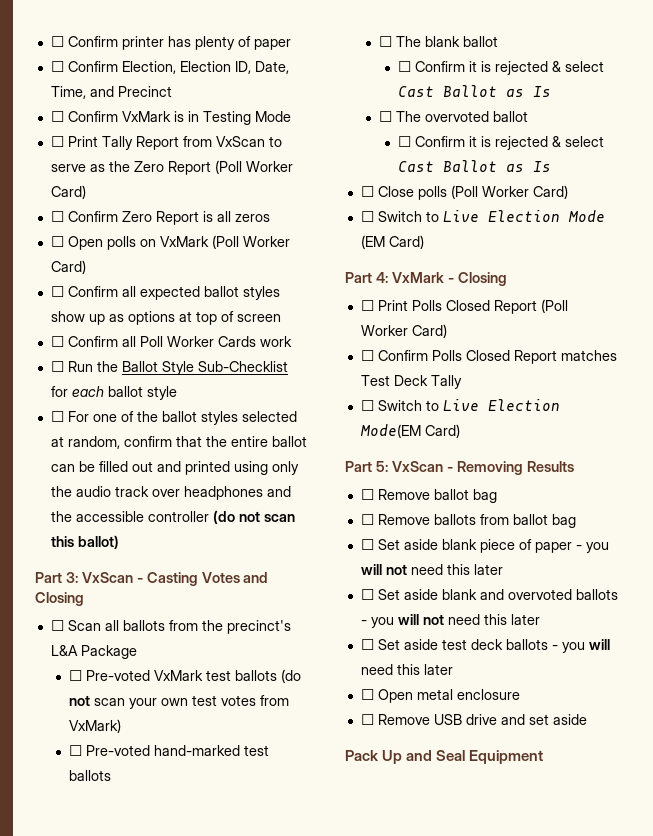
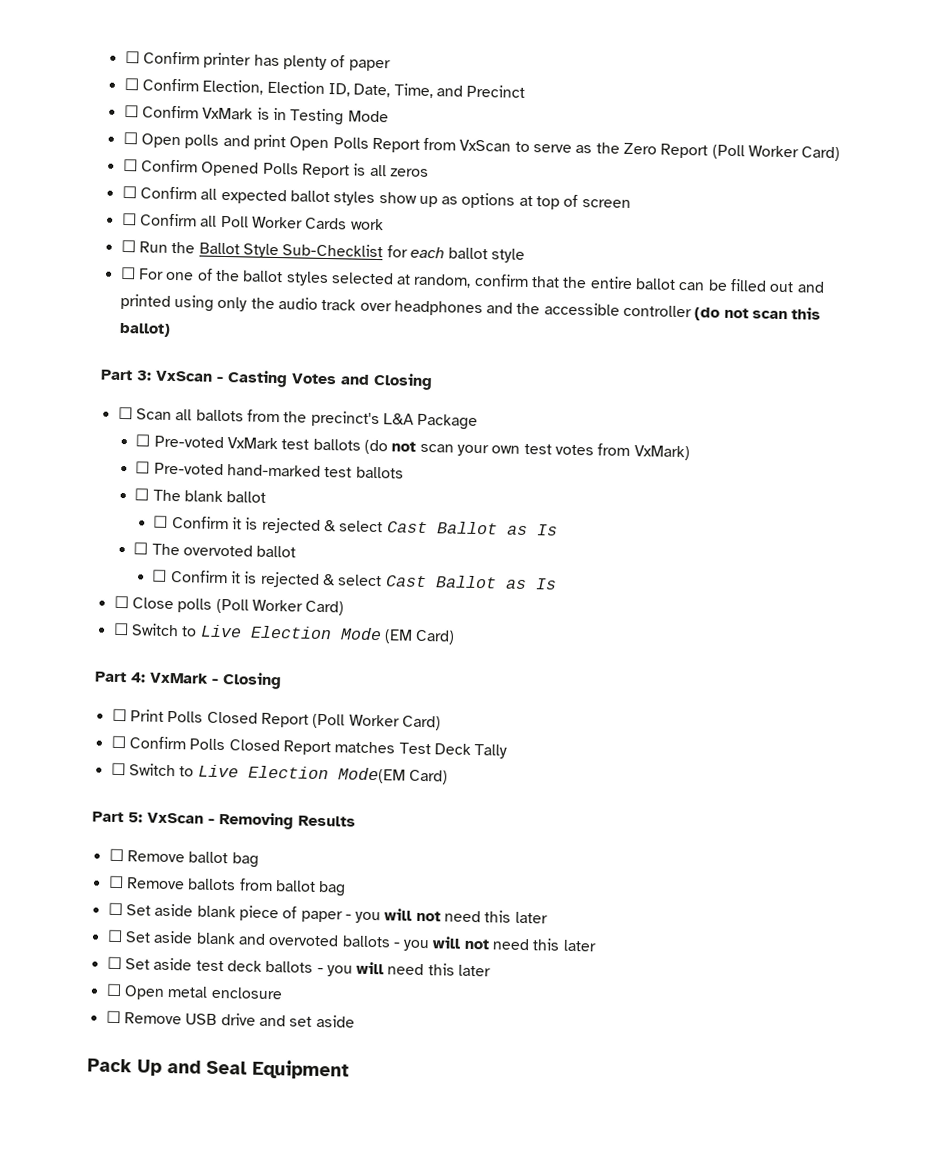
[67,136,133,150] Print Tally -> [140,133,369,152] Open polls and print Open Polls
[121,211,152,222] Zero -> [201,161,299,177] Opened Polls
[50,235,290,250] [50,260,86,274] // ☐ Open polls on VxMark (Poll Worker Card) -> (429, 172) none

